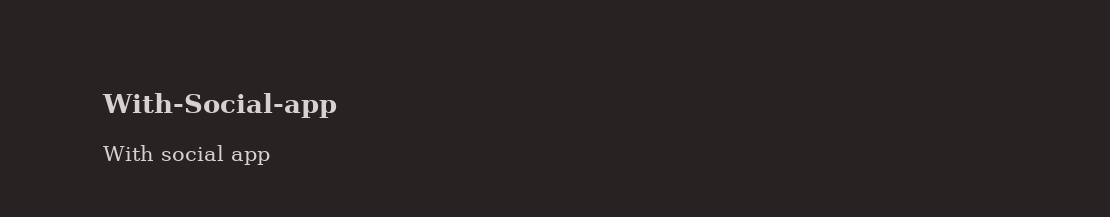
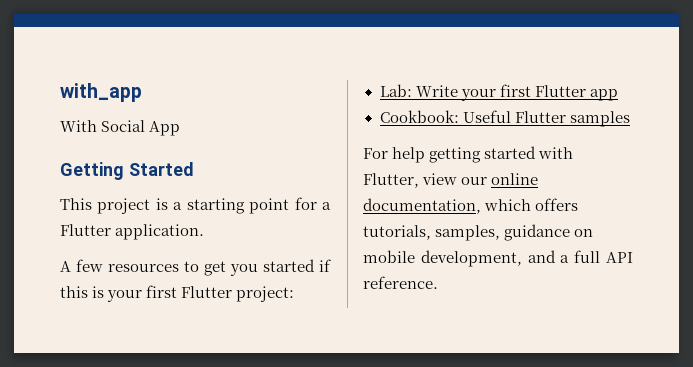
[102,93,337,118] With-Social-app -> [60,83,142,102] with_app
[161,145,270,165] social app -> [101,120,181,136] [60,162,194,180] [60,197,331,214] [60,224,205,240] [60,259,331,276] [60,285,295,302] [379,84,618,101] [379,110,630,127] [363,146,574,163] [363,173,539,188] [363,198,579,214] [363,224,594,241] [363,250,633,267] [363,276,438,289] Social App // Getting Started // This project is a starting point for a Flutter application. // A few resources to get you started if this is your first Flutter project: // Lab: Write your first Flutter app // Cookbook: Useful Flutter samples // For help getting started with Flutter, view our online documentation, which offers tutorials, samples, guidance on mobile development, and a full API reference.

